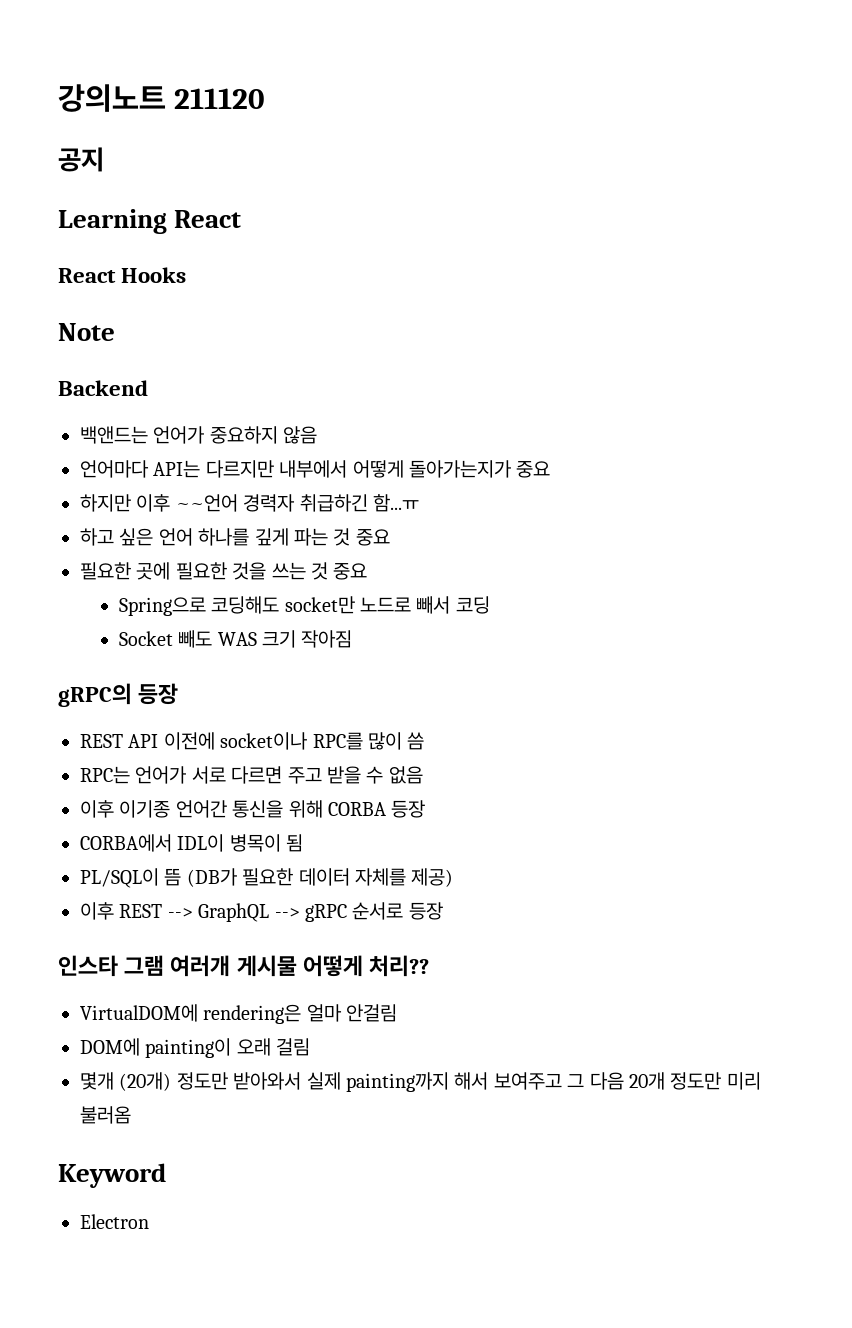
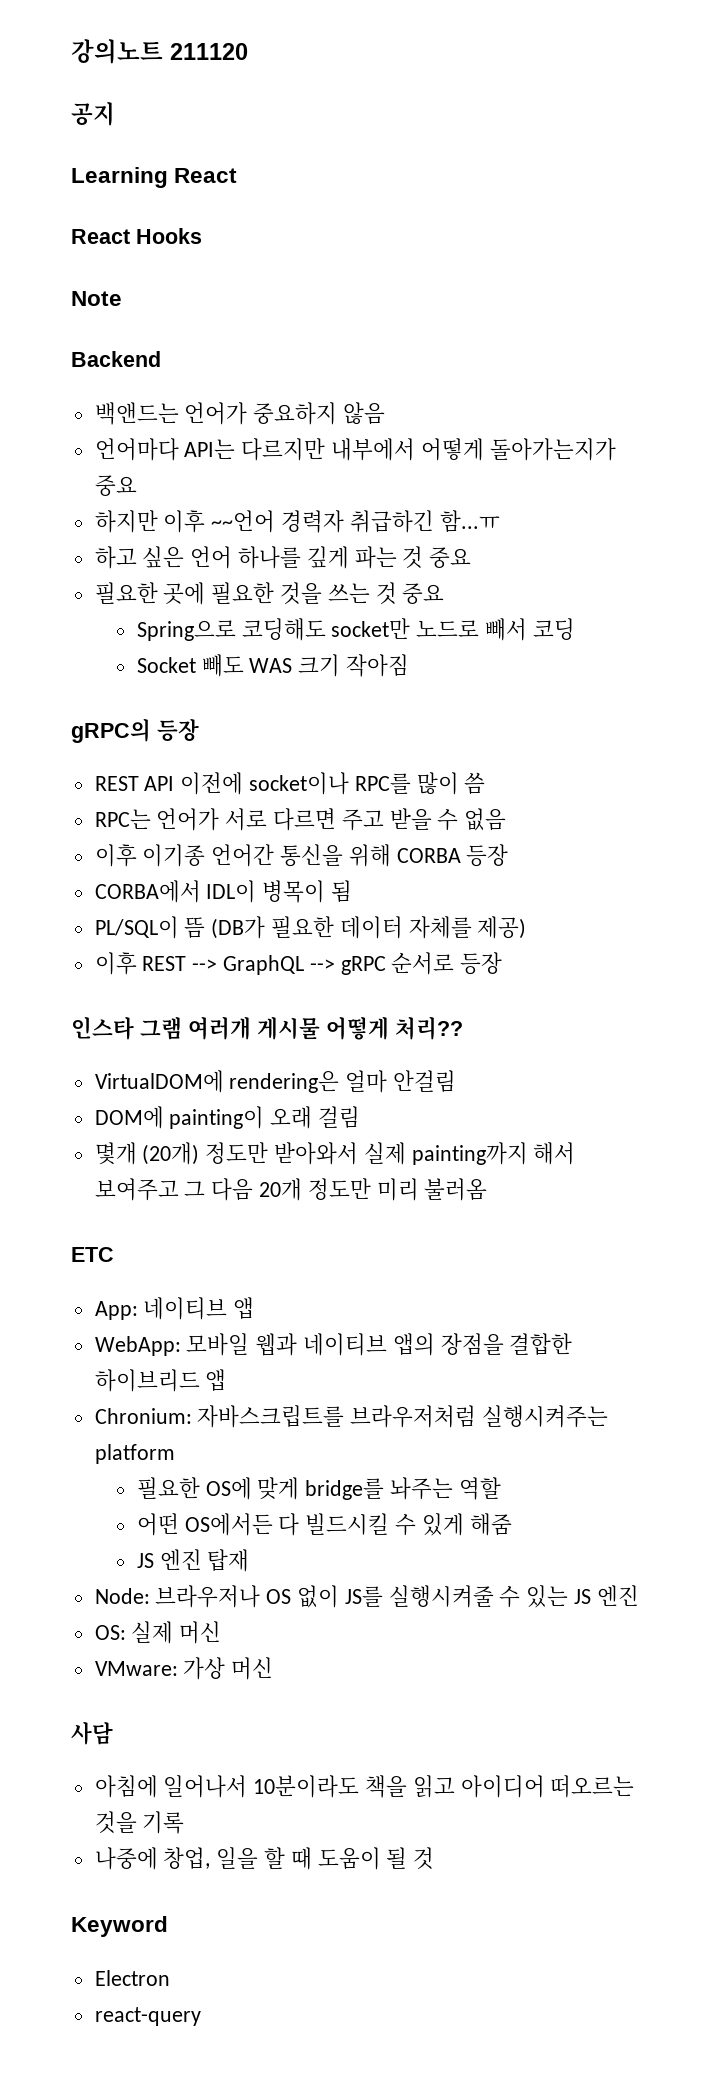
(131, 1115) none -> [71,1247,114,1262] [94,1297,255,1320] [94,1333,573,1356] [94,1369,227,1392] [94,1405,609,1428] [94,1444,175,1464] [136,1477,501,1500] [136,1513,512,1536] [136,1549,250,1572] [94,1585,639,1608] [94,1621,222,1644] [94,1657,274,1680] [71,1722,113,1745] [94,1775,635,1798] [94,1811,185,1834] [94,1847,435,1870] // ETC // App: 네이티브 앱 // WebApp: 모바일 웹과 네이티브 앱의 장점을 결합한 하이브리드 앱 // Chronium: 자바스크립트를 브라우저처럼 실행시켜주는 platform // 필요한 OS에 맞게 bridge를 놔주는 역할 // 어떤 OS에서든 다 빌드시킬 수 있게 해줌 // JS 엔진 탑재 // Node: 브라우저나 OS 없이 JS를 실행시켜줄 수 있는 JS 엔진 // OS: 실제 머신 // VMware: 가상 머신 // 사담 // 아침에 일어나서 10분이라도 책을 읽고 아이디어 떠오르는 것을 기록 // 나중에 창업, 일을 할 때 도움이 될 것
(149, 1221) none -> [94,2007,201,2026] // react-query

